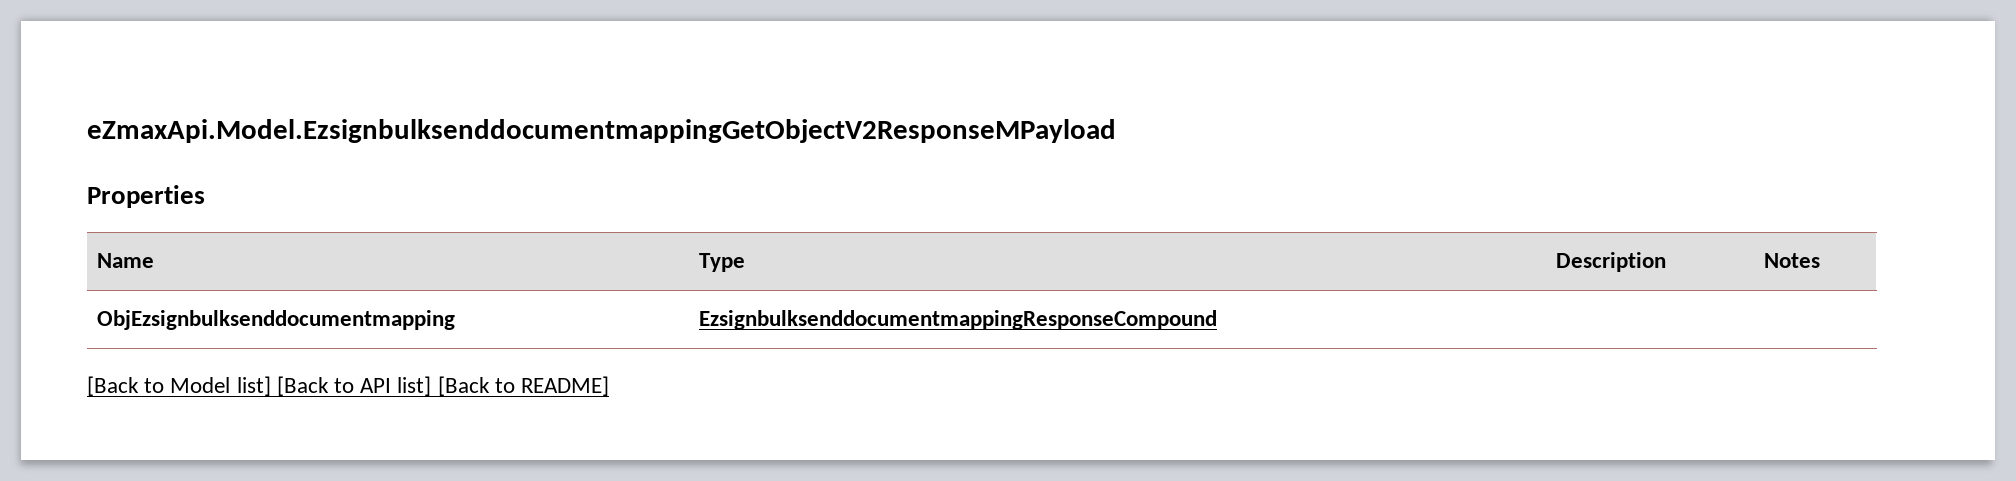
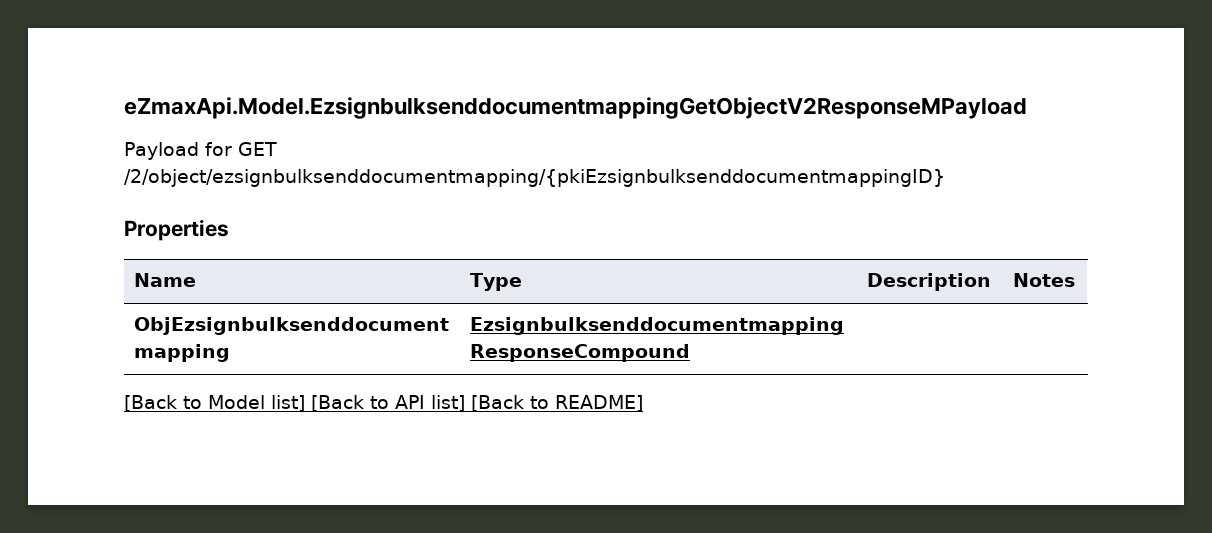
(1116, 131) none -> [124,142,277,160] [124,169,945,187] // Payload for GET /2/object/ezsignbulksenddocumentmapping/{pkiEzsignbulksenddocumentmappingID}

